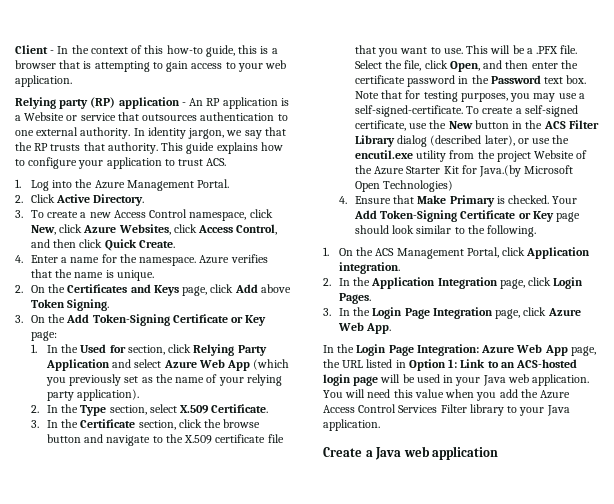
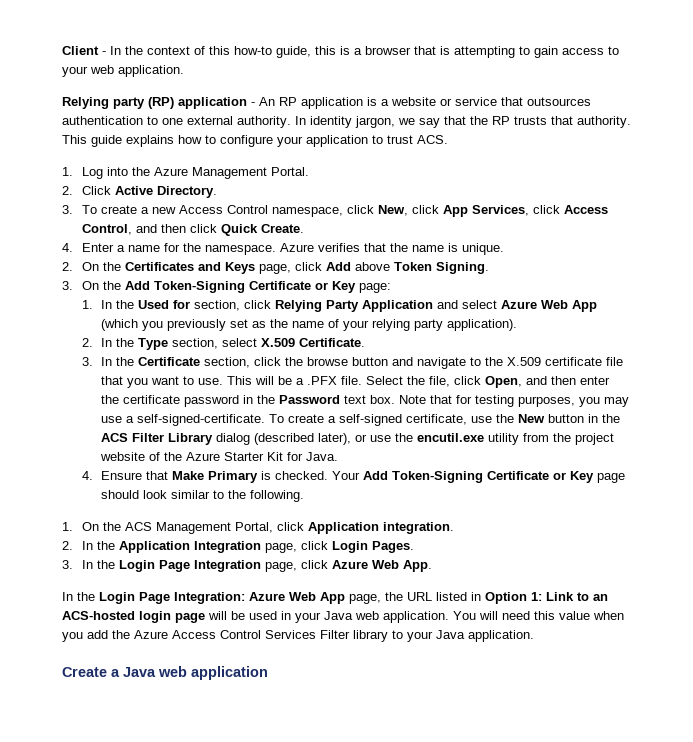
[24,112,65,121] Website -> [391,97,436,106] website
[83,224,171,235] Azure Websites, -> [442,205,529,217] App Services,
[534,150,575,159] Website -> [100,452,146,461] website
[479,165,574,177] [354,180,454,192] Java.(by Microsoft Open Technologies) -> [306,452,339,461] Java.

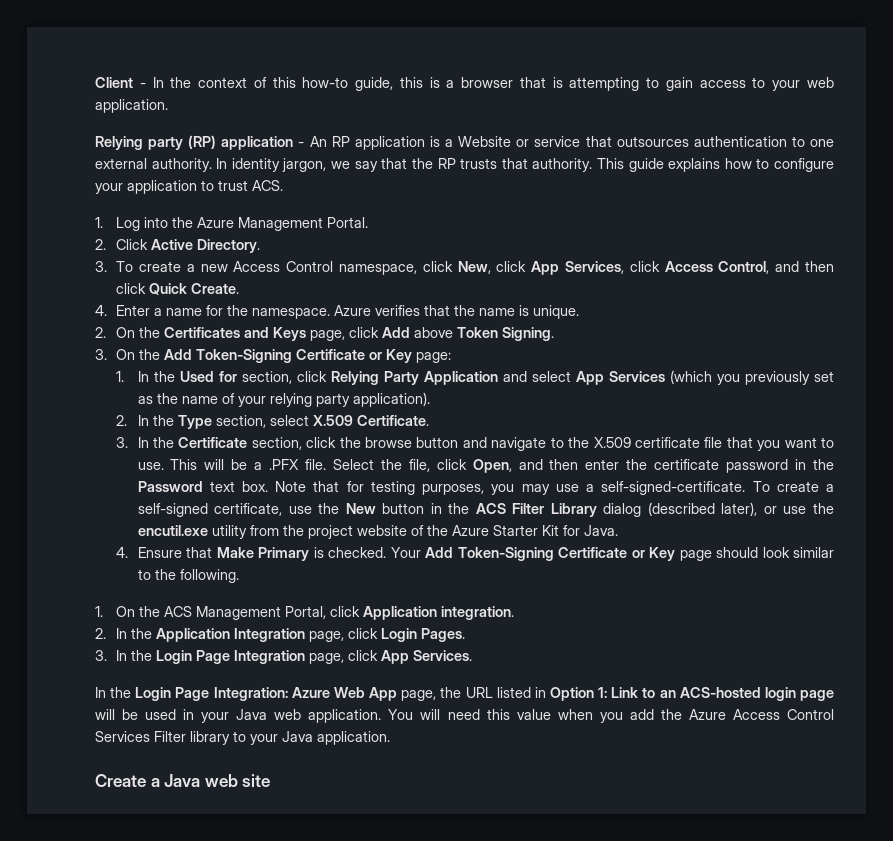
[391,97,436,106] website -> [458,136,512,147] Website
[501,300,598,312] Azure Web App -> [575,371,665,385] App Services
[331,560,432,572] Azure Web App. -> [381,650,473,664] App Services.
[191,666,268,680] application -> [242,774,271,787] site

